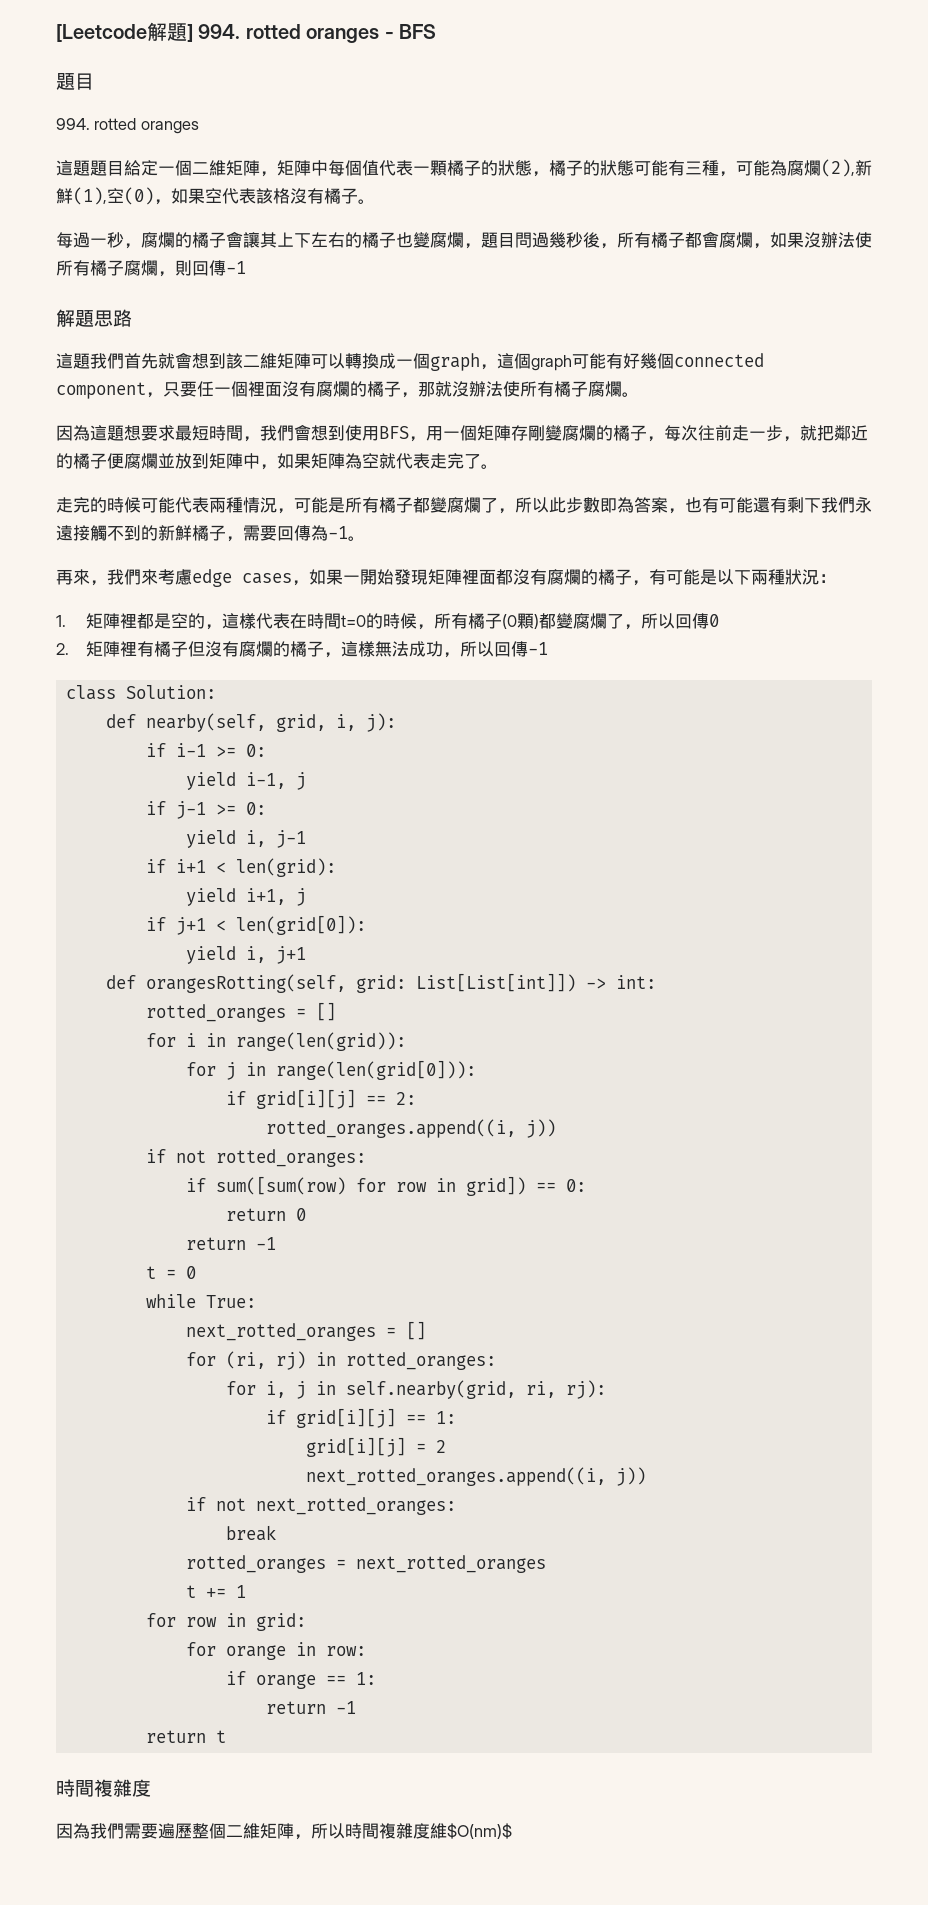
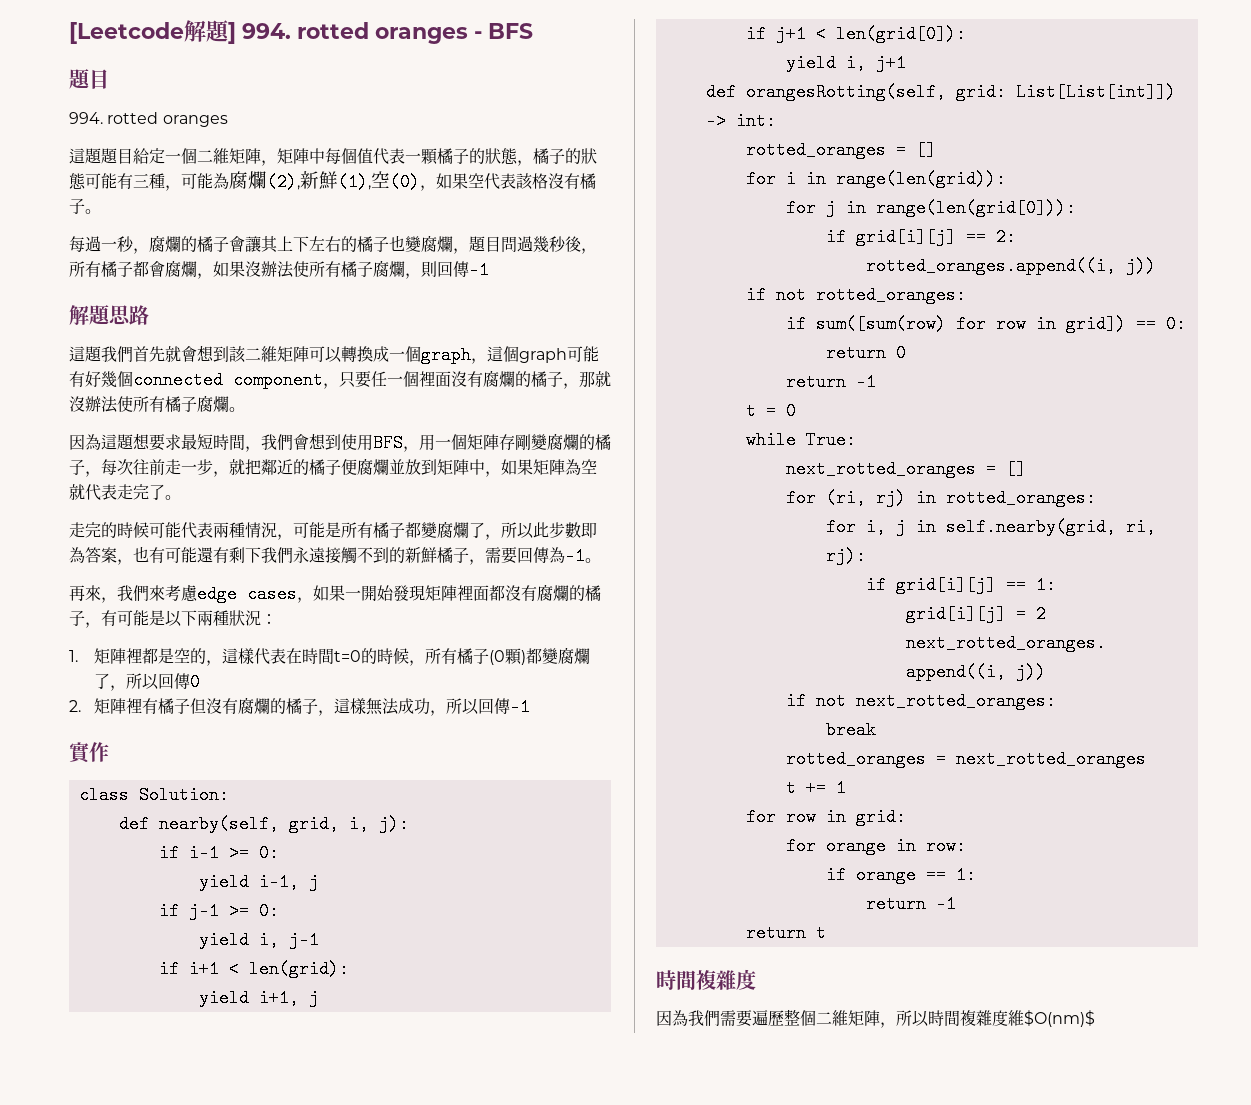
(548, 648) none -> [69,742,109,764] // 實作

